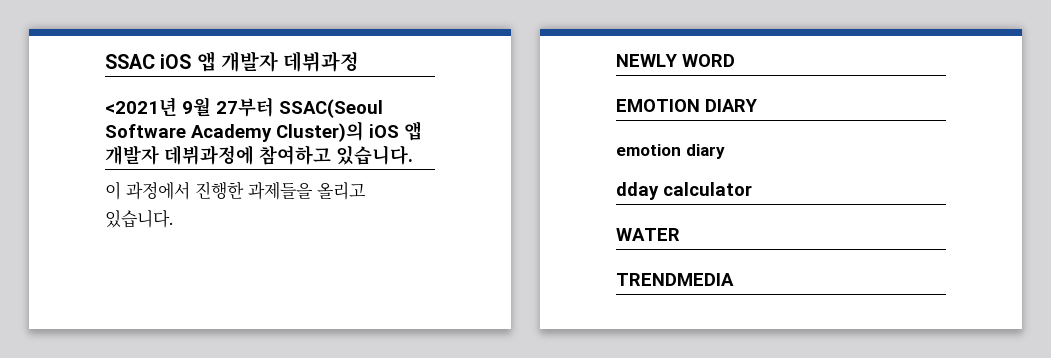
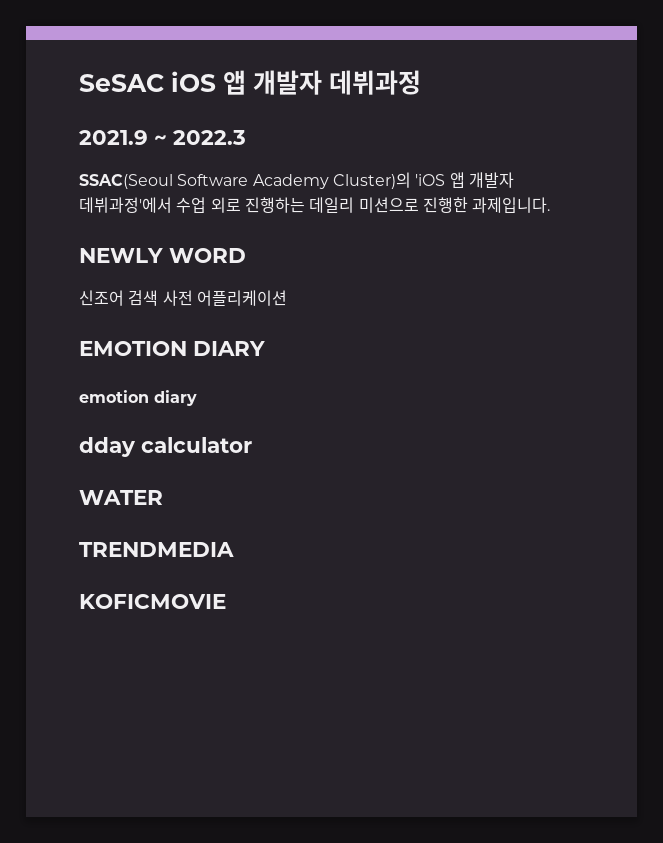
[105,54,155,69] SSAC -> [79,74,164,92] SeSAC
[105,97,274,117] <2021년 9월 27부터 -> [79,130,246,145] 2021.9 ~ 2022.3 //
[369,121,422,141] [105,145,413,165] [105,181,366,200] [105,210,173,228] [616,54,735,67] iOS 앱 개발자 데뷔과정에 참여하고 있습니다. // 이 과정에서 진행한 과제들을 올리고 있습니다. // NEWLY WORD -> [415,172,514,188] [79,197,551,213] [79,248,246,263] [79,290,287,306] 'iOS 앱 개발자 데뷔과정'에서 수업 외로 진행하는 데일리 미션으로 진행한 과제입니다. // NEWLY WORD // 신조어 검색 사전 어플리케이션
(734, 279) none -> [79,594,226,609] // KOFICMOVIE

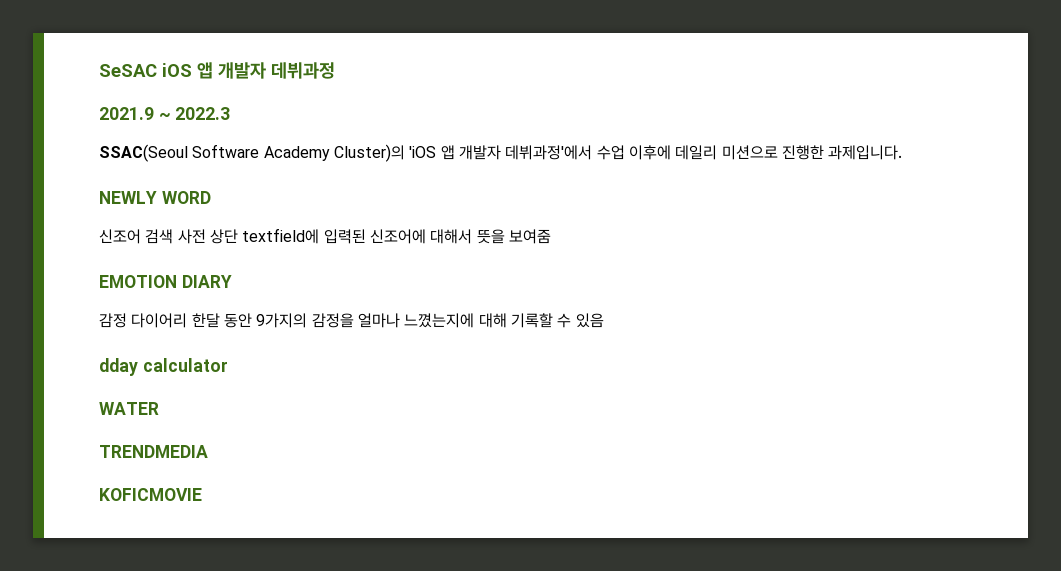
[210,197,305,213] 외로 진행하는 -> [628,145,671,160] 이후에
[196,290,287,306] [79,341,265,356] [79,390,197,406] 어플리케이션 // EMOTION DIARY // emotion diary -> [209,228,551,244] [99,275,232,288] [99,313,604,328] 상단 textfield에 입력된 신조어에 대해서 뜻을 보여줌 // EMOTION DIARY // 감정 다이어리 한달 동안 9가지의 감정을 얼마나 느꼈는지에 대해 기록할 수 있음

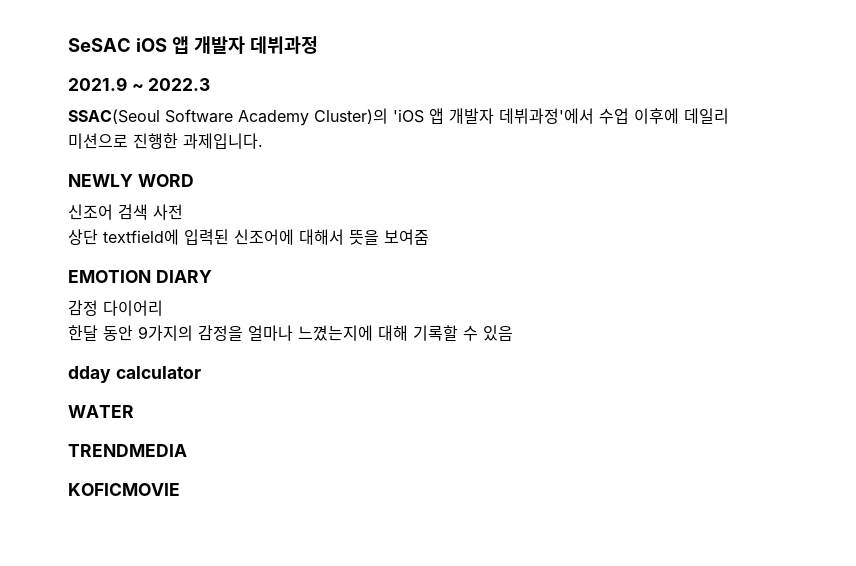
(206, 236) none -> (183, 212) //
(188, 320) none -> (163, 308) //

